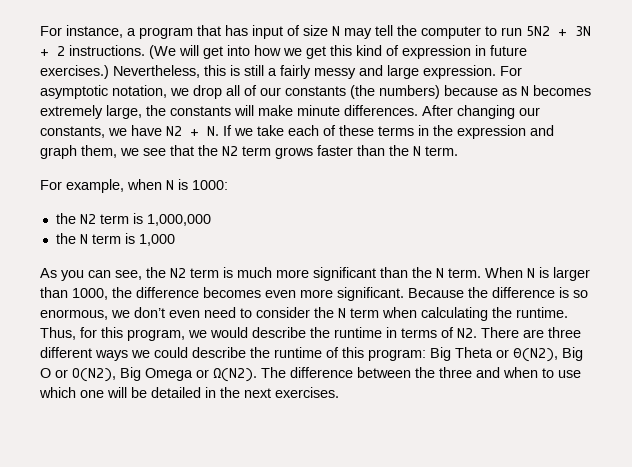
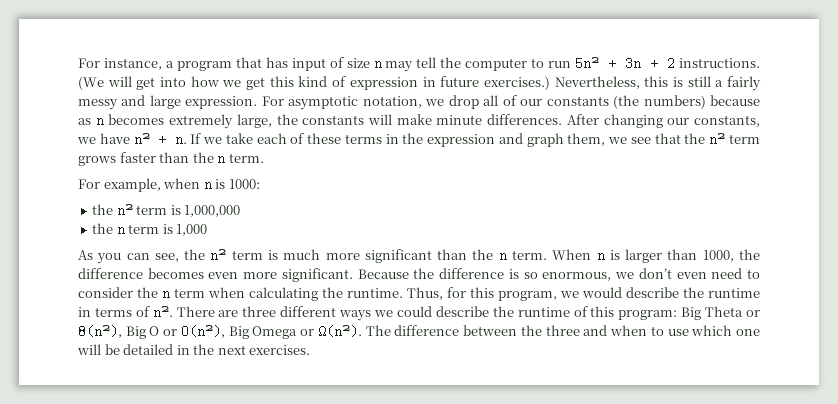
[332,26,340,36] N -> [373,61,382,68] n
[526,26,591,36] 5N2 + 3N -> [575,57,642,70] 5n² + 3n
[521,86,529,96] N -> [95,118,104,125] n
[166,126,219,136] N2 + N. -> [133,133,187,146] n² + n.
[222,146,238,156] N2 -> [709,133,726,144] n²
[413,146,421,156] N -> [217,156,226,163] n
[166,180,174,190] N -> [203,182,212,189] n
[79,214,96,224] N2 -> [116,204,133,215] n²
[79,234,88,244] N -> [116,227,125,234] n
[170,268,186,278] N2 -> [210,249,227,260] n²
[436,268,444,278] N -> [498,253,507,260] n
[527,268,535,278] N -> [596,253,605,260] n
[338,308,346,318] N -> [162,291,170,298] n
[457,328,477,338] N2. -> [152,306,173,317] n².
[513,348,558,362] Θ(N2), -> [78,324,122,338] Θ(n²),
[72,368,116,382] O(N2), -> [180,325,225,338] O(n²),
[213,368,257,382] Ω(N2). -> [317,324,362,338] Ω(n²).

